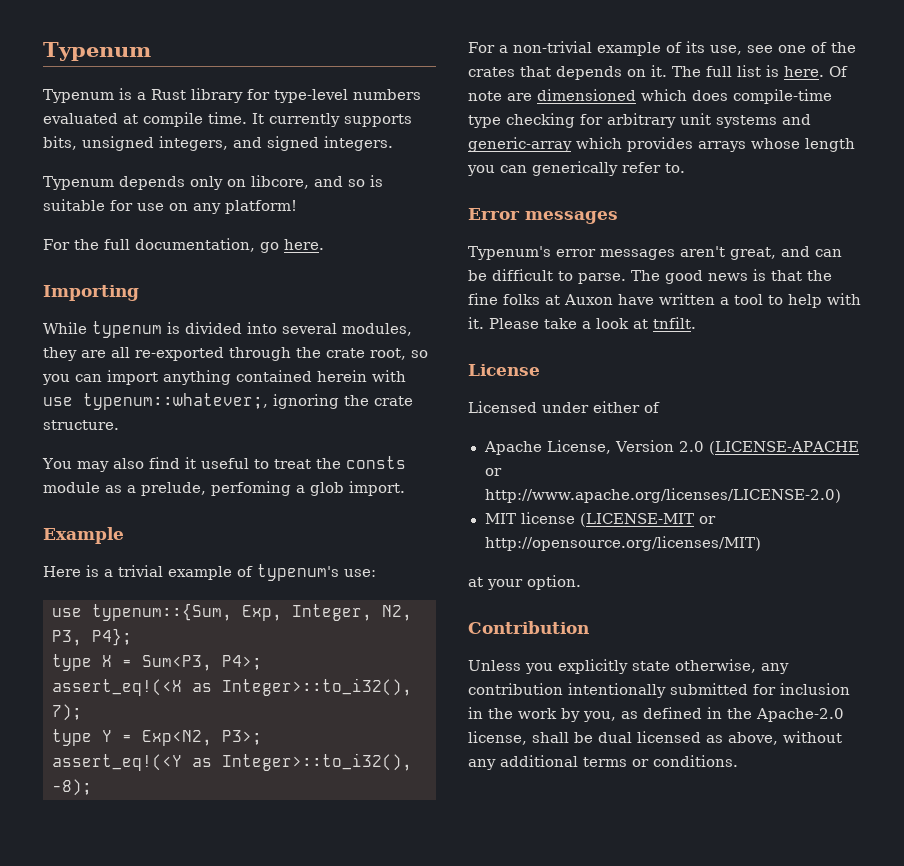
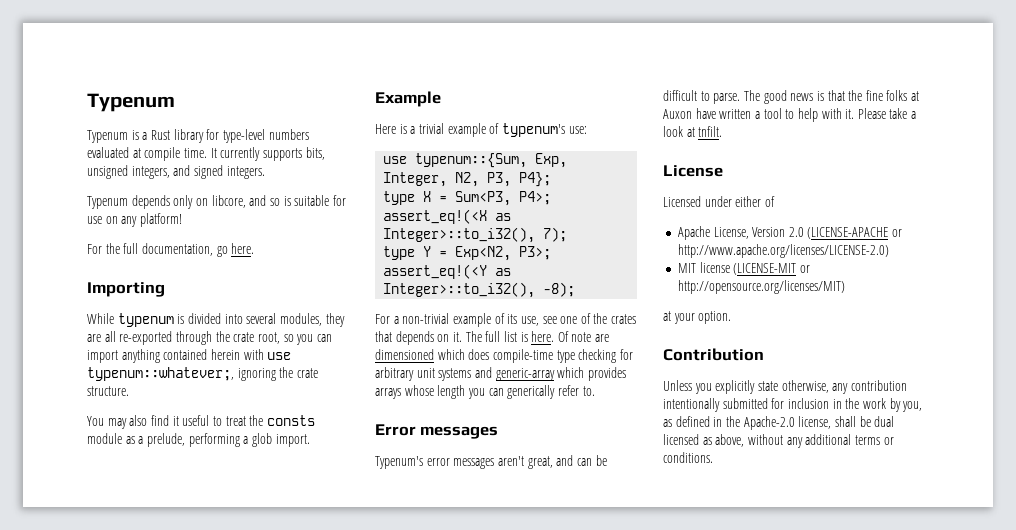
[211,481,291,496] perfoming -> [188,433,240,447] performing

